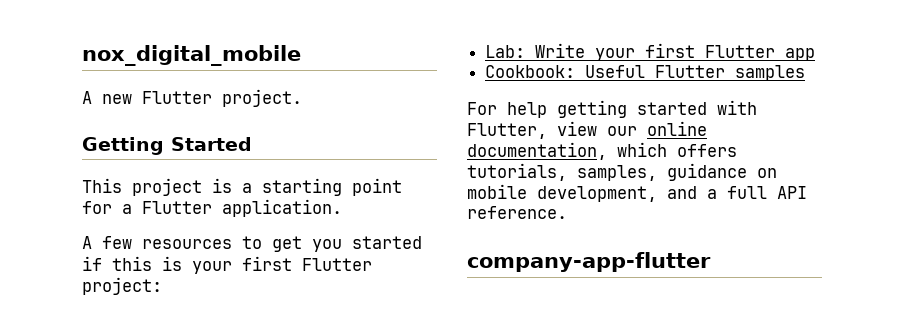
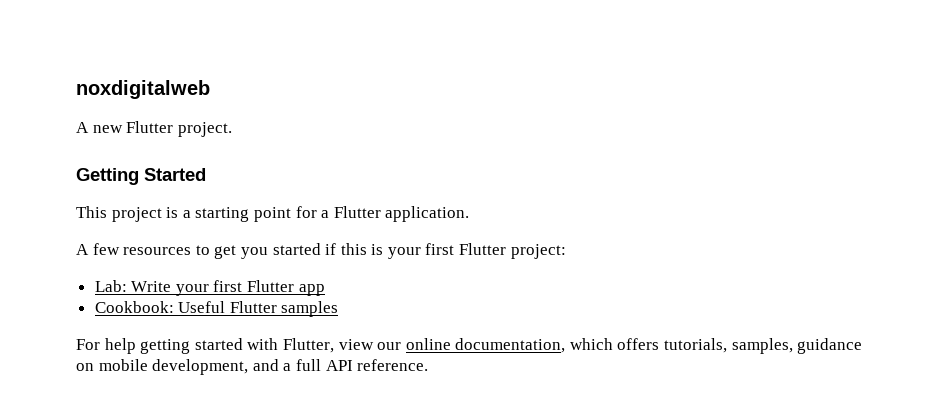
[82,45,301,66] nox_digital_mobile -> [76,80,210,99] noxdigitalweb
[467,252,711,272] // company-app-flutter -> (429, 365) none

